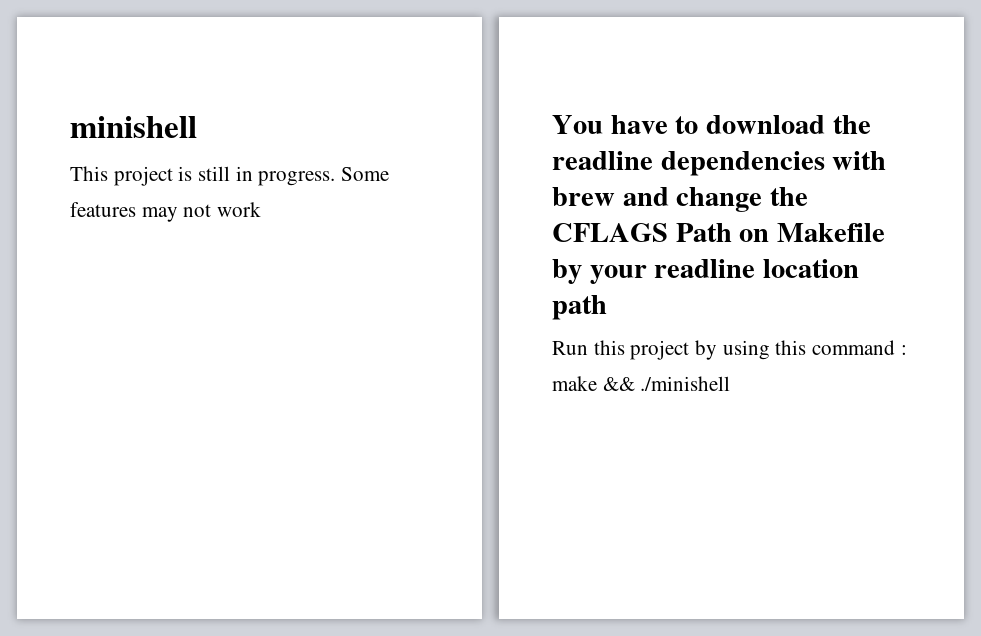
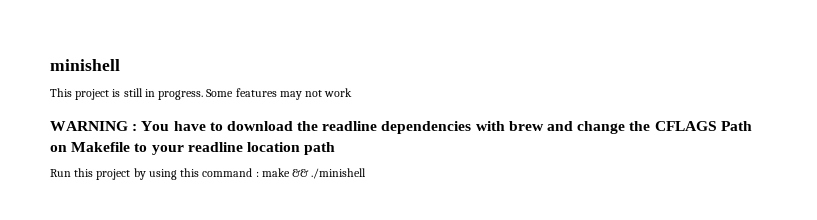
(262, 209) none -> [50,121,138,131] WARNING :
[552,259,582,284] by -> [134,143,148,152] to

